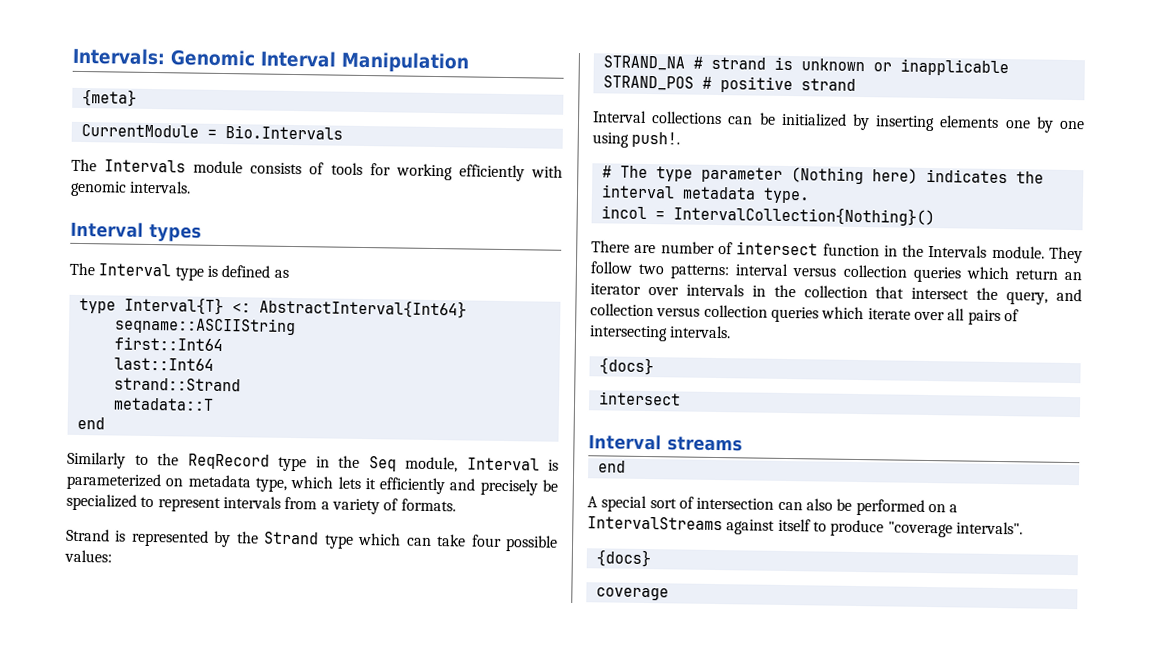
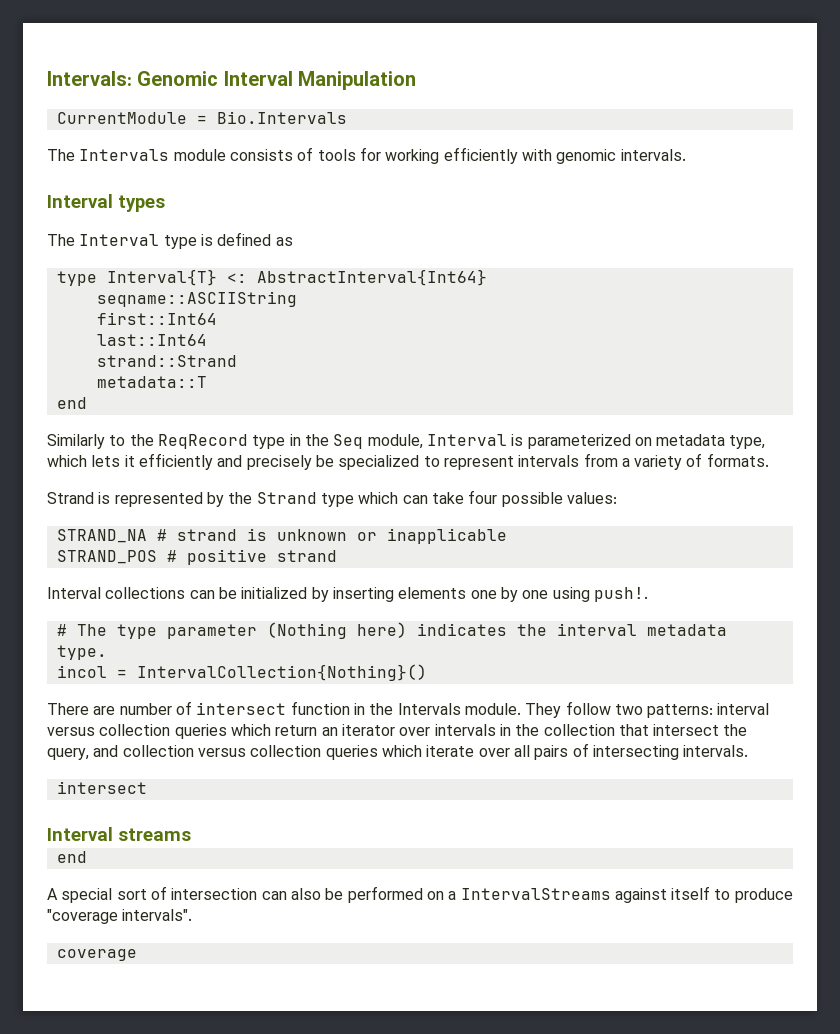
[81,88,137,107] // {meta} -> (417, 80) none
[598,357,654,376] // {docs} -> (749, 751) none
[595,549,651,568] // {docs} -> (193, 915) none

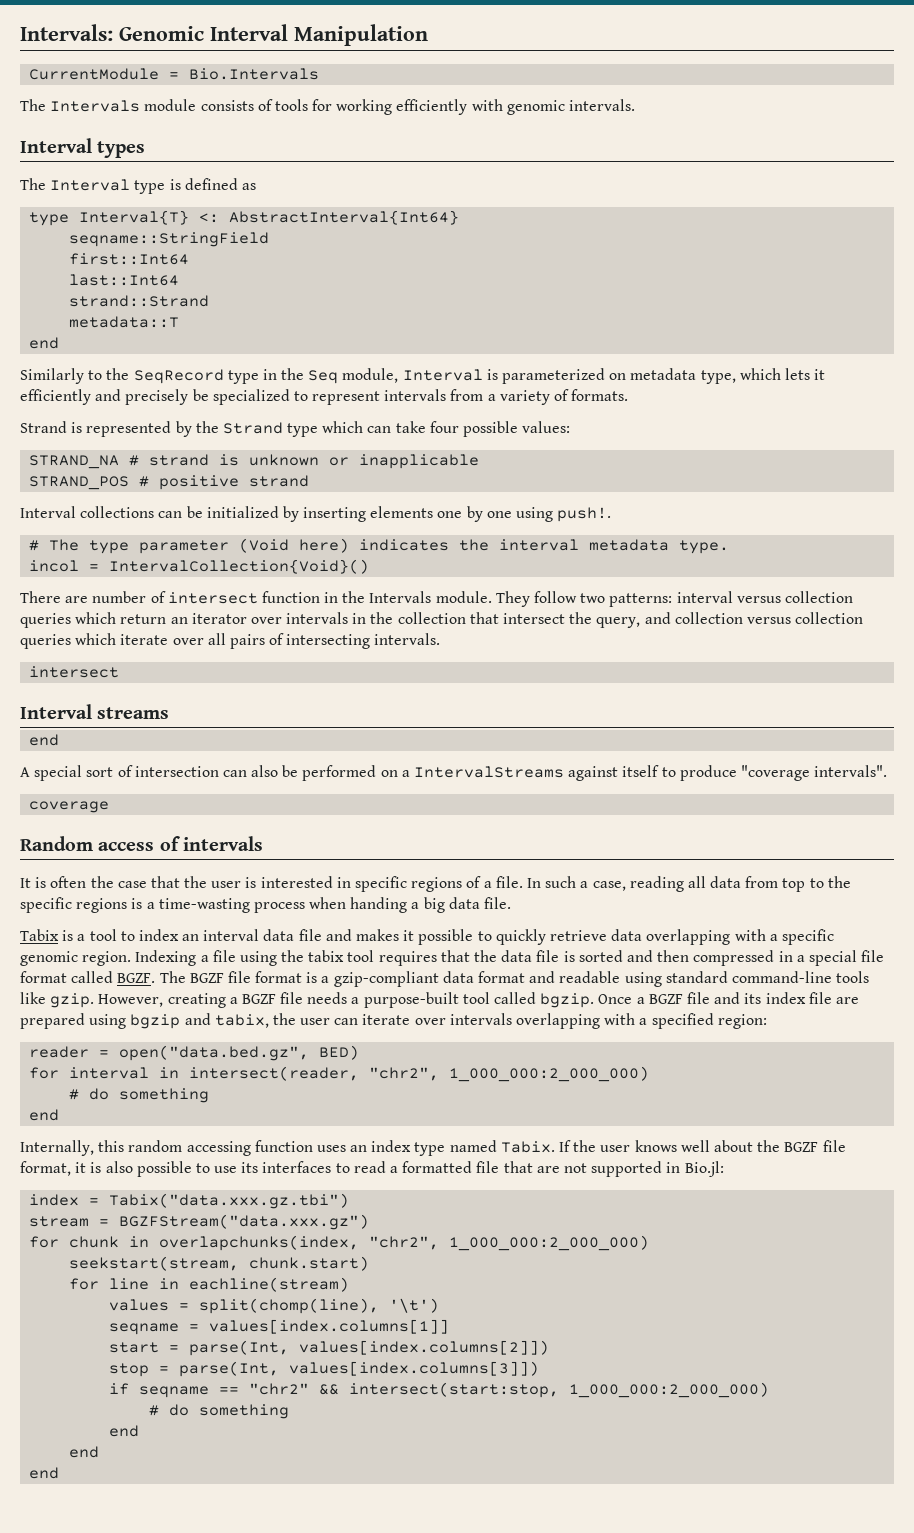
[96,291,297,307] seqname::ASCIIString -> [69,232,270,247] seqname::StringField
[157,434,248,449] ReqRecord -> [133,369,224,384] SeqRecord
[266,622,347,639] (Nothing -> [239,538,290,553] (Void
[136,664,427,681] IntervalCollection{Nothing}() -> [109,559,370,574] IntervalCollection{Void}()
(137, 955) none -> [20,836,263,851] [20,876,851,892] [20,897,512,913] [20,929,834,945] [20,950,885,966] [20,971,870,987] [20,992,859,1008] [20,1013,767,1029] [29,1045,360,1061] [29,1066,650,1082] [69,1088,210,1103] [29,1109,60,1121] [20,1140,846,1156] [20,1161,724,1177] [29,1193,350,1209] [29,1214,370,1230] [29,1235,650,1251] [69,1256,370,1271] [69,1277,350,1292] [109,1298,440,1314] [109,1319,450,1335] [109,1340,550,1356] [109,1361,540,1377] [109,1382,770,1398] [149,1404,290,1419] [109,1425,140,1437] [69,1446,100,1458] [29,1467,60,1479] // Random access of intervals // It is often the case that the user is interested in specific regions of a file. In such a case, reading all data from top to the specific regions is a time-wasting process when handing a big data file. // Tabix is a tool to index an interval data file and makes it possible to quickly retrieve data overlapping with a specific genomic region. Indexing a file using the tabix tool requires that the data file is sorted and then compressed in a special file format called BGZF. The BGZF file format is a gzip-compliant data format and readable using standard command-line tools like gzip. However, creating a BGZF file needs a purpose-built tool called bgzip. Once a BGZF file and its index file are prepared using bgzip and tabix, the user can iterate over intervals overlapping with a specified region: // reader = open("data.bed.gz", BED) // for interval in intersect(reader, "chr2", 1_000_000:2_000_000) // # do something // end // Internally, this random accessing function uses an index type named Tabix. If the user knows well about the BGZF file format, it is also possible to use its interfaces to read a formatted file that are not supported in Bio.jl: // index = Tabix("data.xxx.gz.tbi") // stream = BGZFStream("data.xxx.gz") // for chunk in overlapchunks(index, "chr2", 1_000_000:2_000_000) // seekstart(stream, chunk.start) // for line in eachline(stream) // values = split(chomp(line), '\t') // seqname = values[index.columns[1]] // start = parse(Int, values[index.columns[2]]) // stop = parse(Int, values[index.columns[3]]) // if seqname == "chr2" && intersect(start:stop, 1_000_000:2_000_000) // # do something // end // end // end

